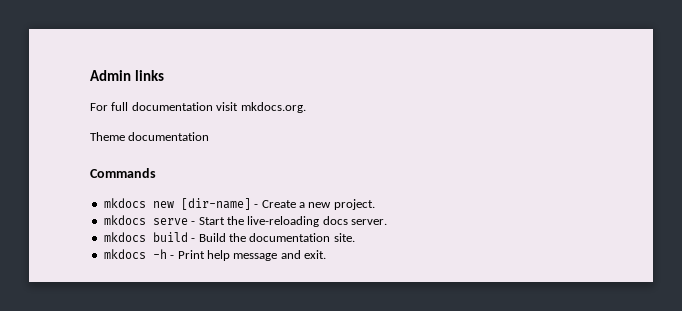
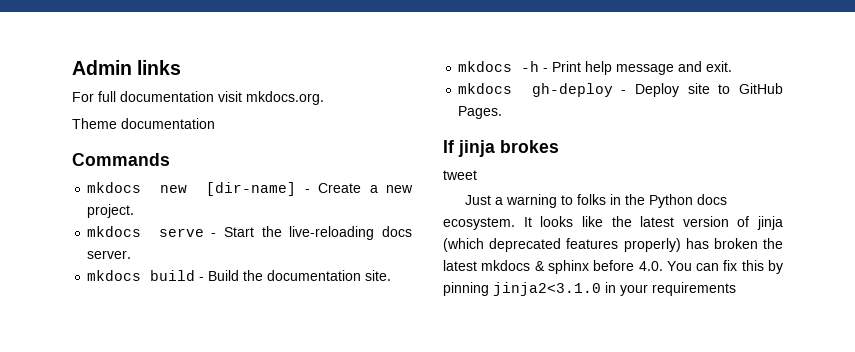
(326, 254) none -> [458,83,784,97] [458,106,503,119] [443,140,559,157] [443,170,477,180] [465,194,728,208] [443,216,783,230] [443,238,783,252] [443,260,783,274] [443,282,736,296] // mkdocs gh-deploy - Deploy site to GitHub Pages. // If jinja brokes // tweet // Just a warning to folks in the Python docs ecosystem. It looks like the latest version of jinja (which deprecated features properly) has broken the latest mkdocs & sphinx before 4.0. You can fix this by pinning jinja2<3.1.0 in your requirements

